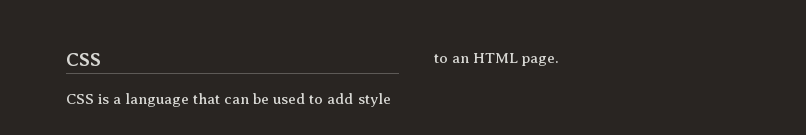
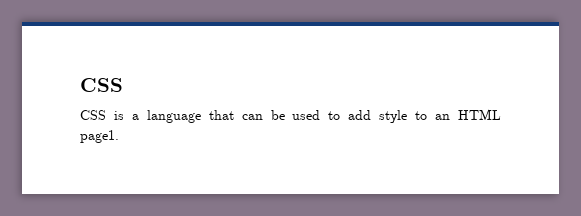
[522,56,560,66] page. -> [80,130,119,143] page1.

